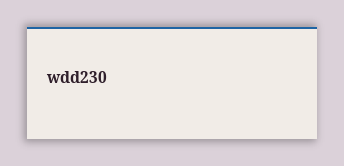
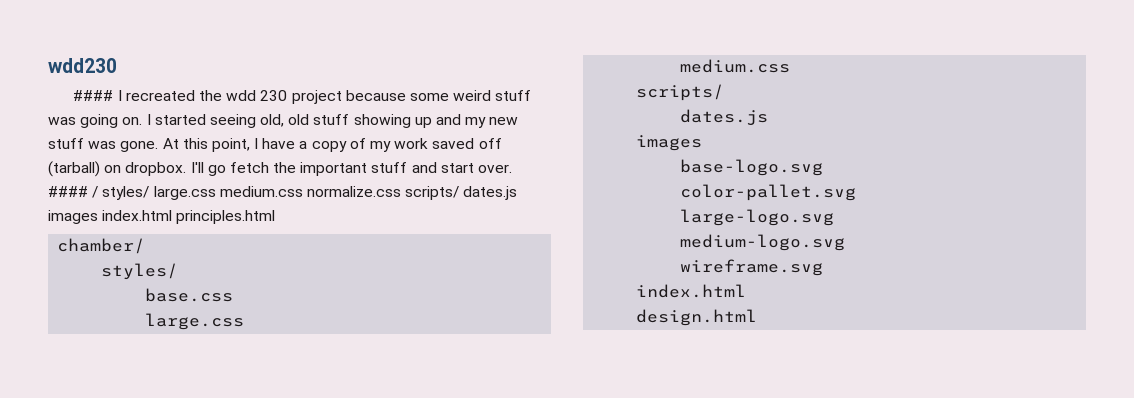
(107, 77) none -> [73,90,532,104] [48,114,519,128] [48,138,502,152] [48,161,513,177] [48,186,518,200] [48,210,276,224] [57,238,146,254] [101,263,179,280] [145,288,234,302] [145,313,245,330] [680,59,791,73] [636,84,725,101] [680,109,769,126] [636,135,703,151] [680,159,824,176] [680,184,857,201] [680,209,835,226] [680,234,846,251] [680,259,824,276] [636,284,747,298] [636,309,758,326] // #### I recreated the wdd 230 project because some weird stuff was going on. I started seeing old, old stuff showing up and my new stuff was gone. At this point, I have a copy of my work saved off (tarball) on dropbox. I'll go fetch the important stuff and start over. #### / styles/ large.css medium.css normalize.css scripts/ dates.js images index.html principles.html // chamber/ // styles/ // base.css // large.css // medium.css // scripts/ // dates.js // images // base-logo.svg // color-pallet.svg // large-logo.svg // medium-logo.svg // wireframe.svg // index.html // design.html

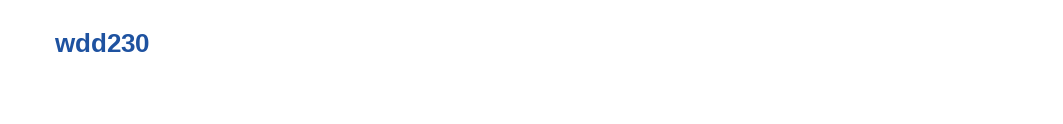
[73,90,532,104] [48,114,519,128] [48,138,502,152] [48,161,513,177] [48,186,518,200] [48,210,276,224] [57,238,146,254] [101,263,179,280] [145,288,234,302] [145,313,245,330] [680,59,791,73] [636,84,725,101] [680,109,769,126] [636,135,703,151] [680,159,824,176] [680,184,857,201] [680,209,835,226] [680,234,846,251] [680,259,824,276] [636,284,747,298] [636,309,758,326] // #### I recreated the wdd 230 project because some weird stuff was going on. I started seeing old, old stuff showing up and my new stuff was gone. At this point, I have a copy of my work saved off (tarball) on dropbox. I'll go fetch the important stuff and start over. #### / styles/ large.css medium.css normalize.css scripts/ dates.js images index.html principles.html // chamber/ // styles/ // base.css // large.css // medium.css // scripts/ // dates.js // images // base-logo.svg // color-pallet.svg // large-logo.svg // medium-logo.svg // wireframe.svg // index.html // design.html -> (149, 42) none

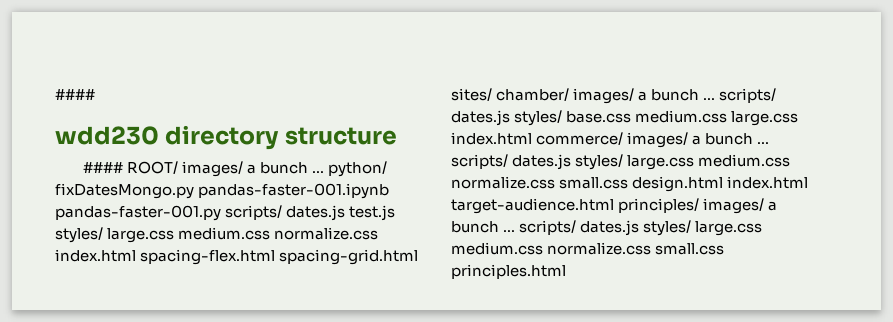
[54,33,149,52] wdd230 -> [55,89,95,100] [55,125,397,150] [83,161,388,177] [55,183,390,199] [55,205,396,221] [55,227,379,243] [55,249,419,265] [451,88,777,104] [451,110,799,126] [451,132,770,148] [451,154,791,170] [451,176,809,192] [451,198,778,214] [451,220,763,236] [451,242,725,255] [451,264,566,279] #### // wdd230 directory structure // #### ROOT/ images/ a bunch ... python/ fixDatesMongo.py pandas-faster-001.ipynb pandas-faster-001.py scripts/ dates.js test.js styles/ large.css medium.css normalize.css index.html spacing-flex.html spacing-grid.html sites/ chamber/ images/ a bunch ... scripts/ dates.js styles/ base.css medium.css large.css index.html commerce/ images/ a bunch ... scripts/ dates.js styles/ large.css medium.css normalize.css small.css design.html index.html target-audience.html principles/ images/ a bunch ... scripts/ dates.js styles/ large.css medium.css normalize.css small.css principles.html

